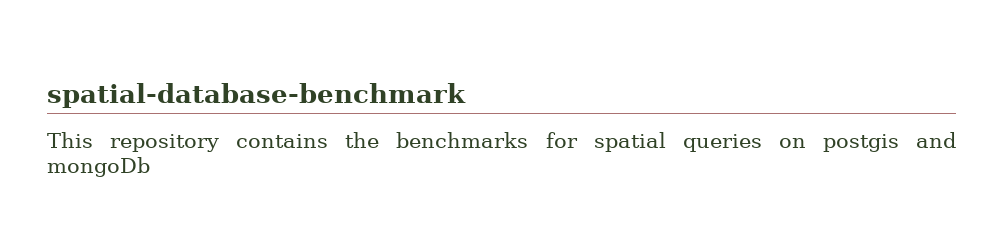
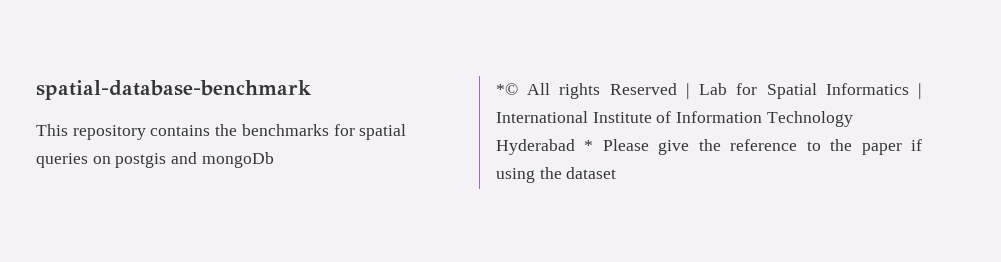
(150, 167) none -> [496,83,922,99] [496,111,853,127] [496,139,923,155] [496,167,617,183] // *© All rights Reserved | Lab for Spatial Informatics | International Institute of Information Technology Hyderabad * Please give the reference to the paper if using the dataset

